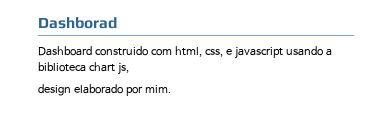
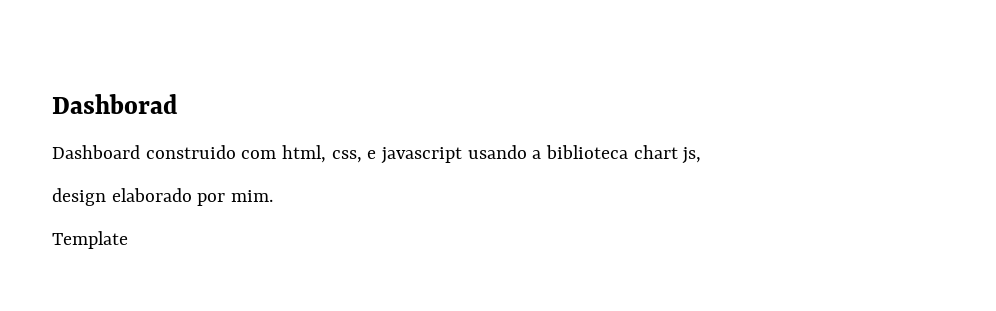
(171, 89) none -> [52,231,128,249] // Template

